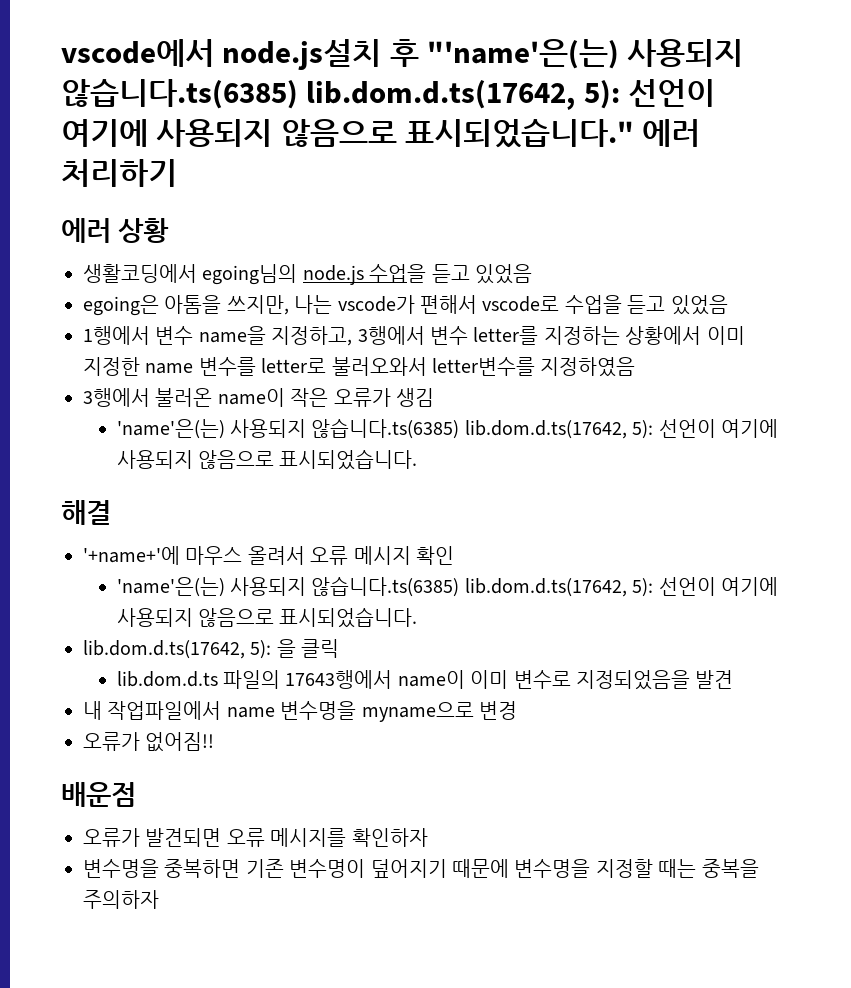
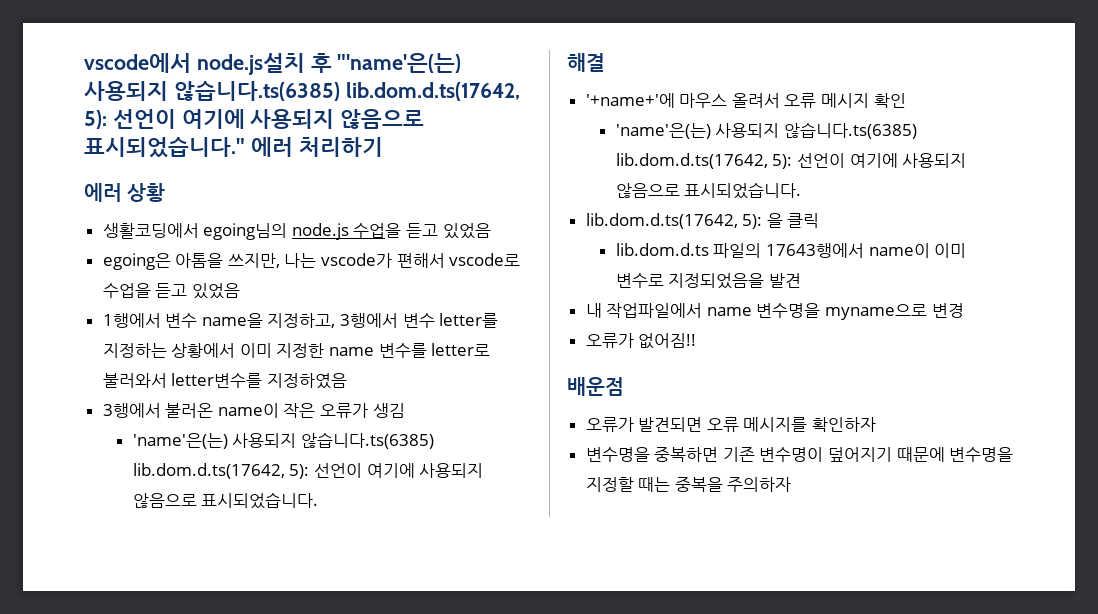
[331,357,427,376] 불러오와서 -> [102,373,167,388] 불러와서

